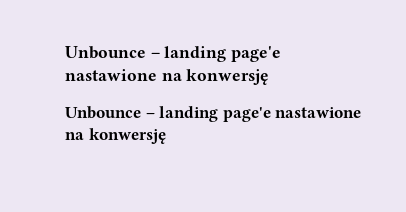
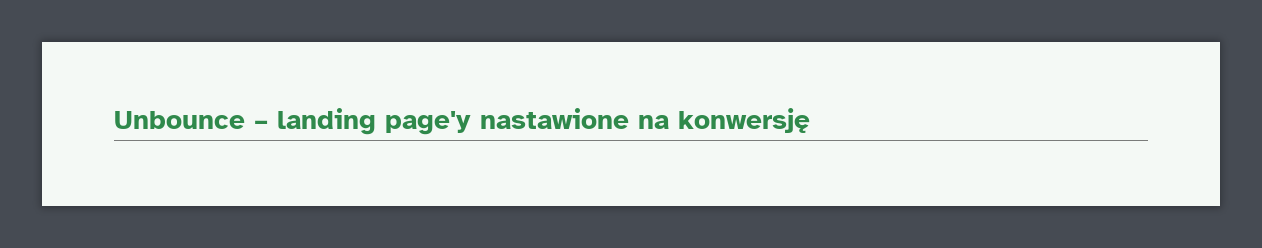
[65,46,282,62] [65,69,270,85] [65,106,362,122] [65,128,166,144] Unbounce – landing page'e nastawione na konwersję // Unbounce – landing page'e nastawione na konwersję -> [114,108,810,135] Unbounce – landing page'y nastawione na konwersję

